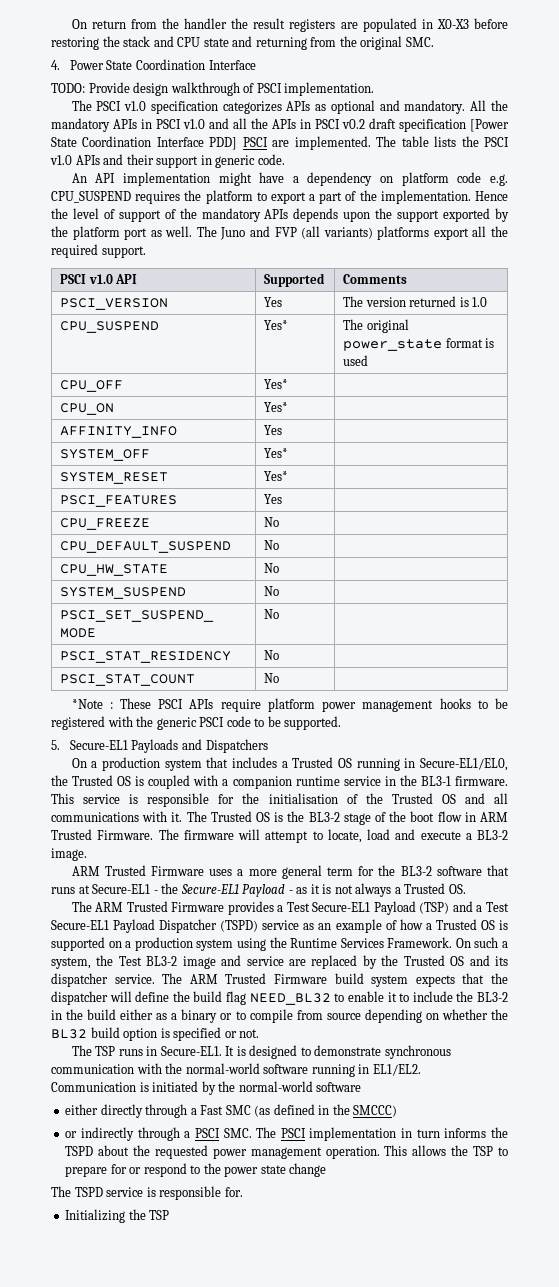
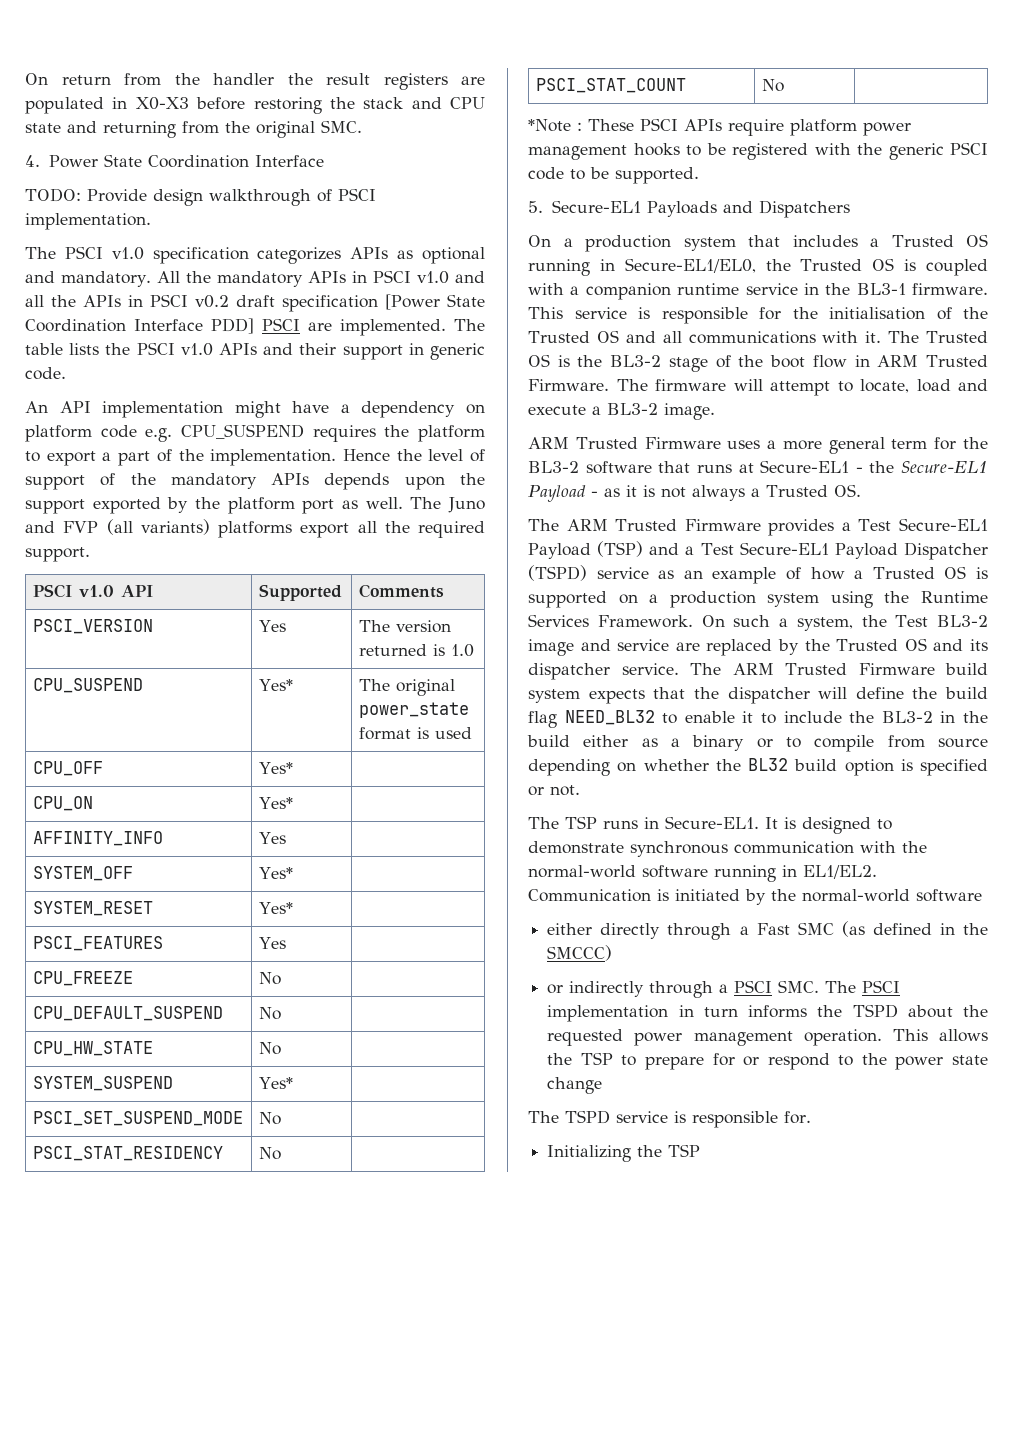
[264,586,280,596] No -> [258,1077,293,1089] Yes*

